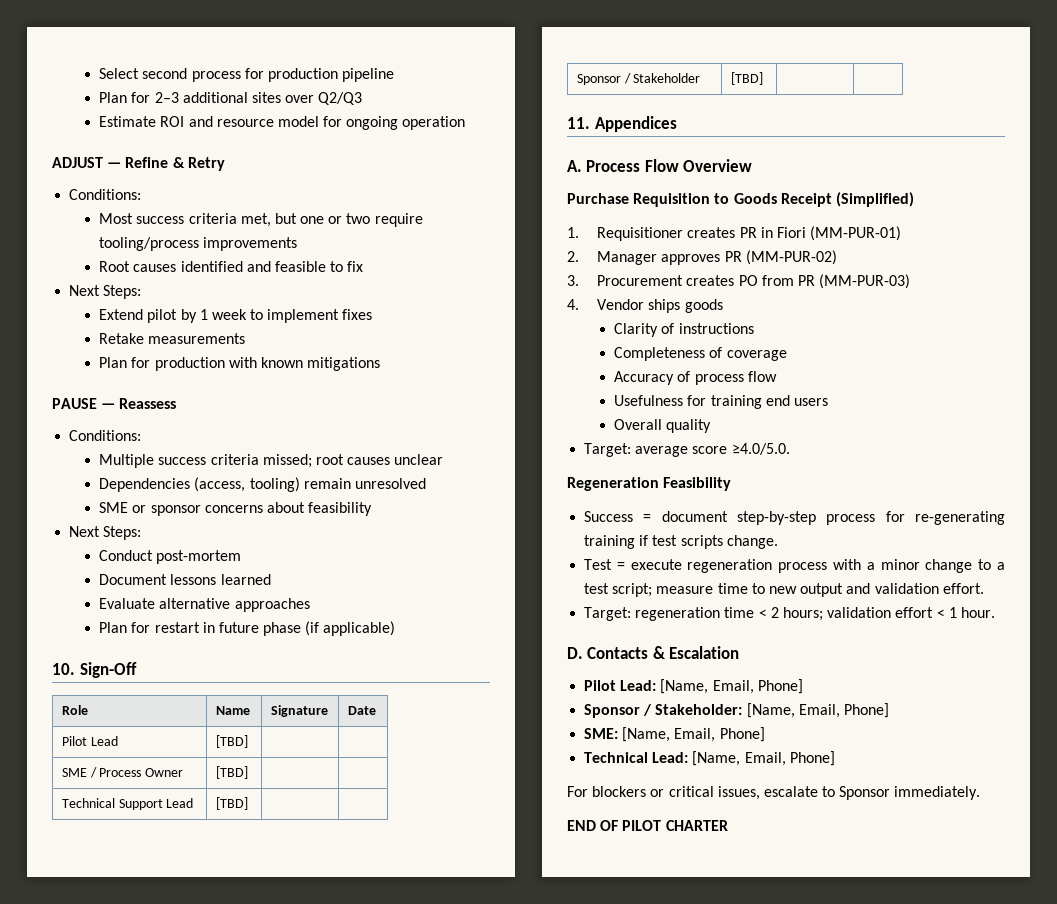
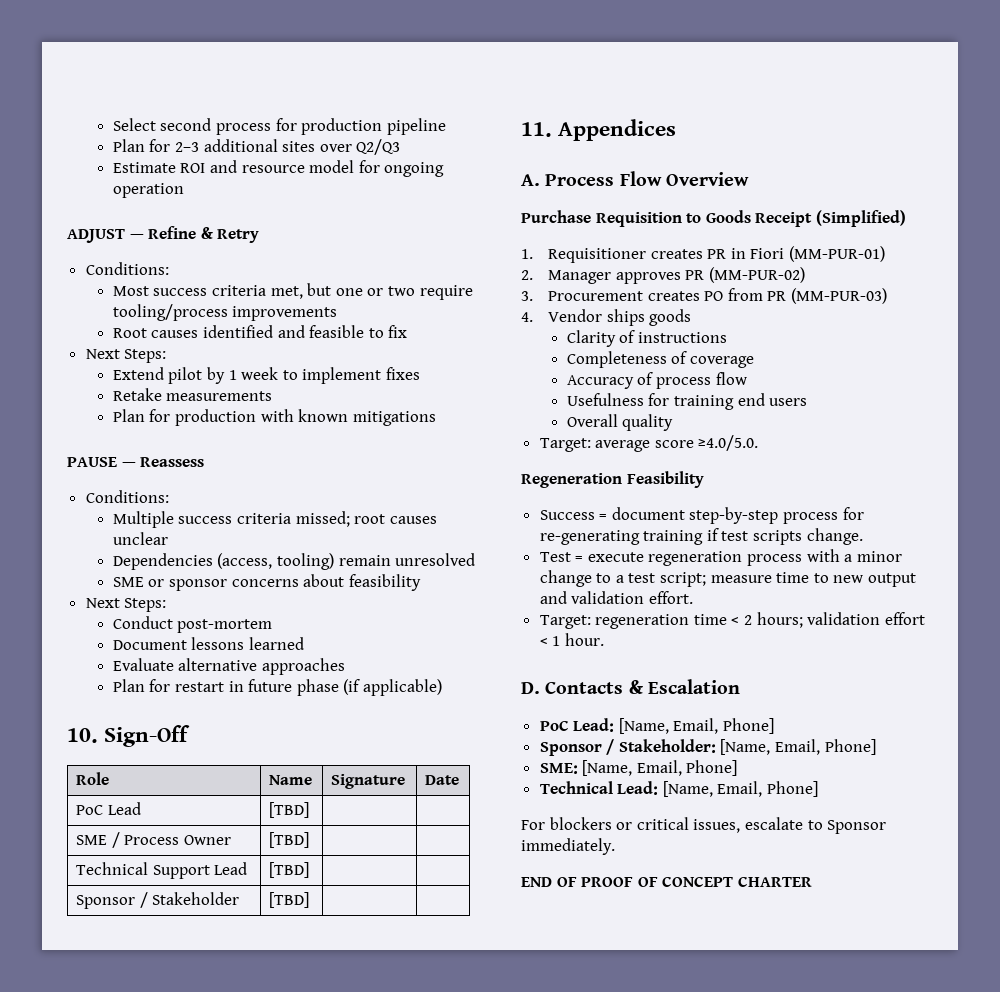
[61,736,87,746] Pilot -> [76,805,104,815] PoC
[584,680,617,691] Pilot -> [539,720,569,731] PoC
[622,820,662,831] PILOT -> [581,876,734,887] PROOF OF CONCEPT

